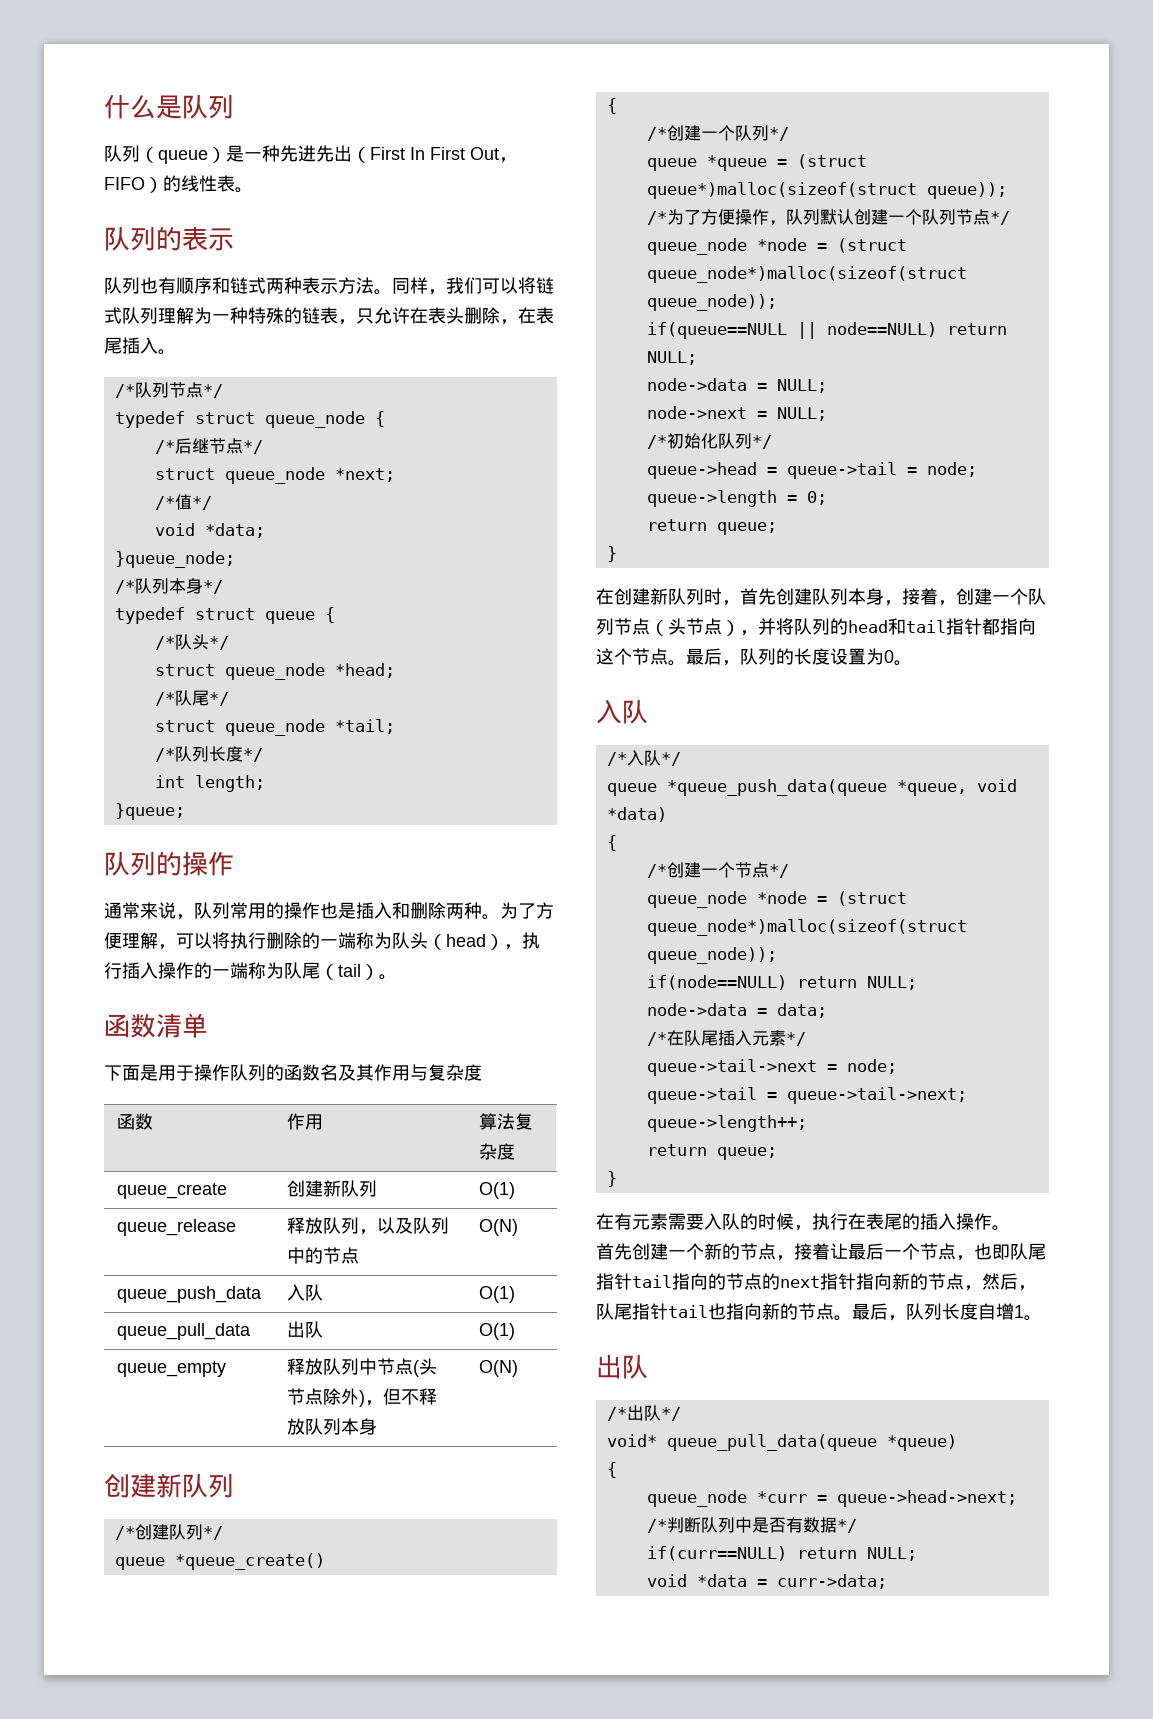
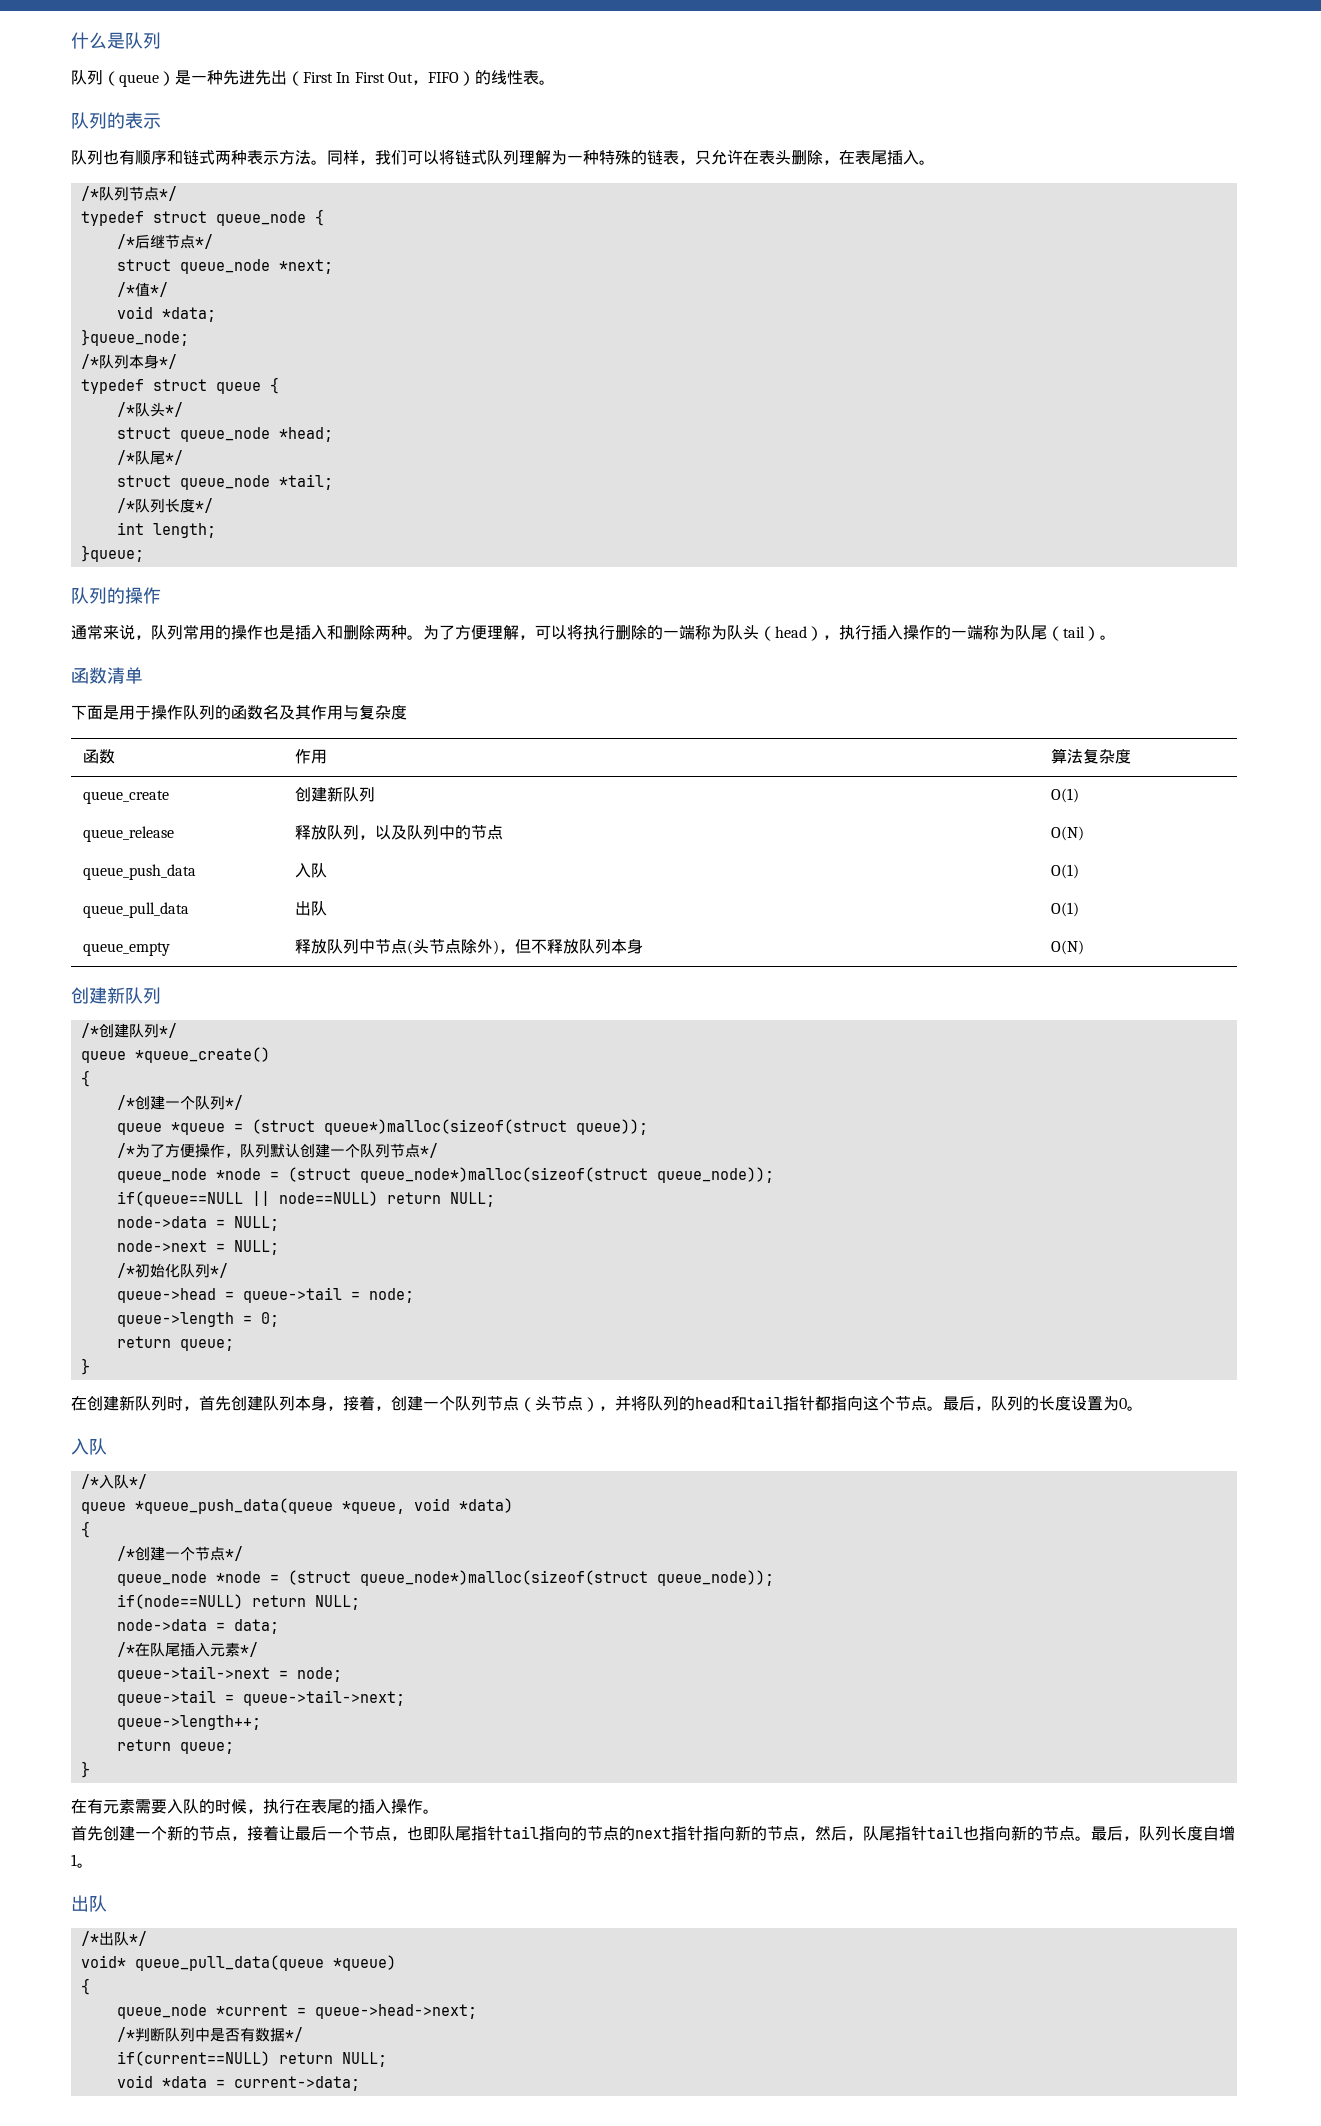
[756,1491,807,1503] *curr -> [215,2004,288,2016] *current
[646,1546,787,1561] if(curr==NULL) -> [116,2051,270,2066] if(current==NULL)
[776,1574,887,1589] curr->data; -> [233,2076,360,2091] current->data;

